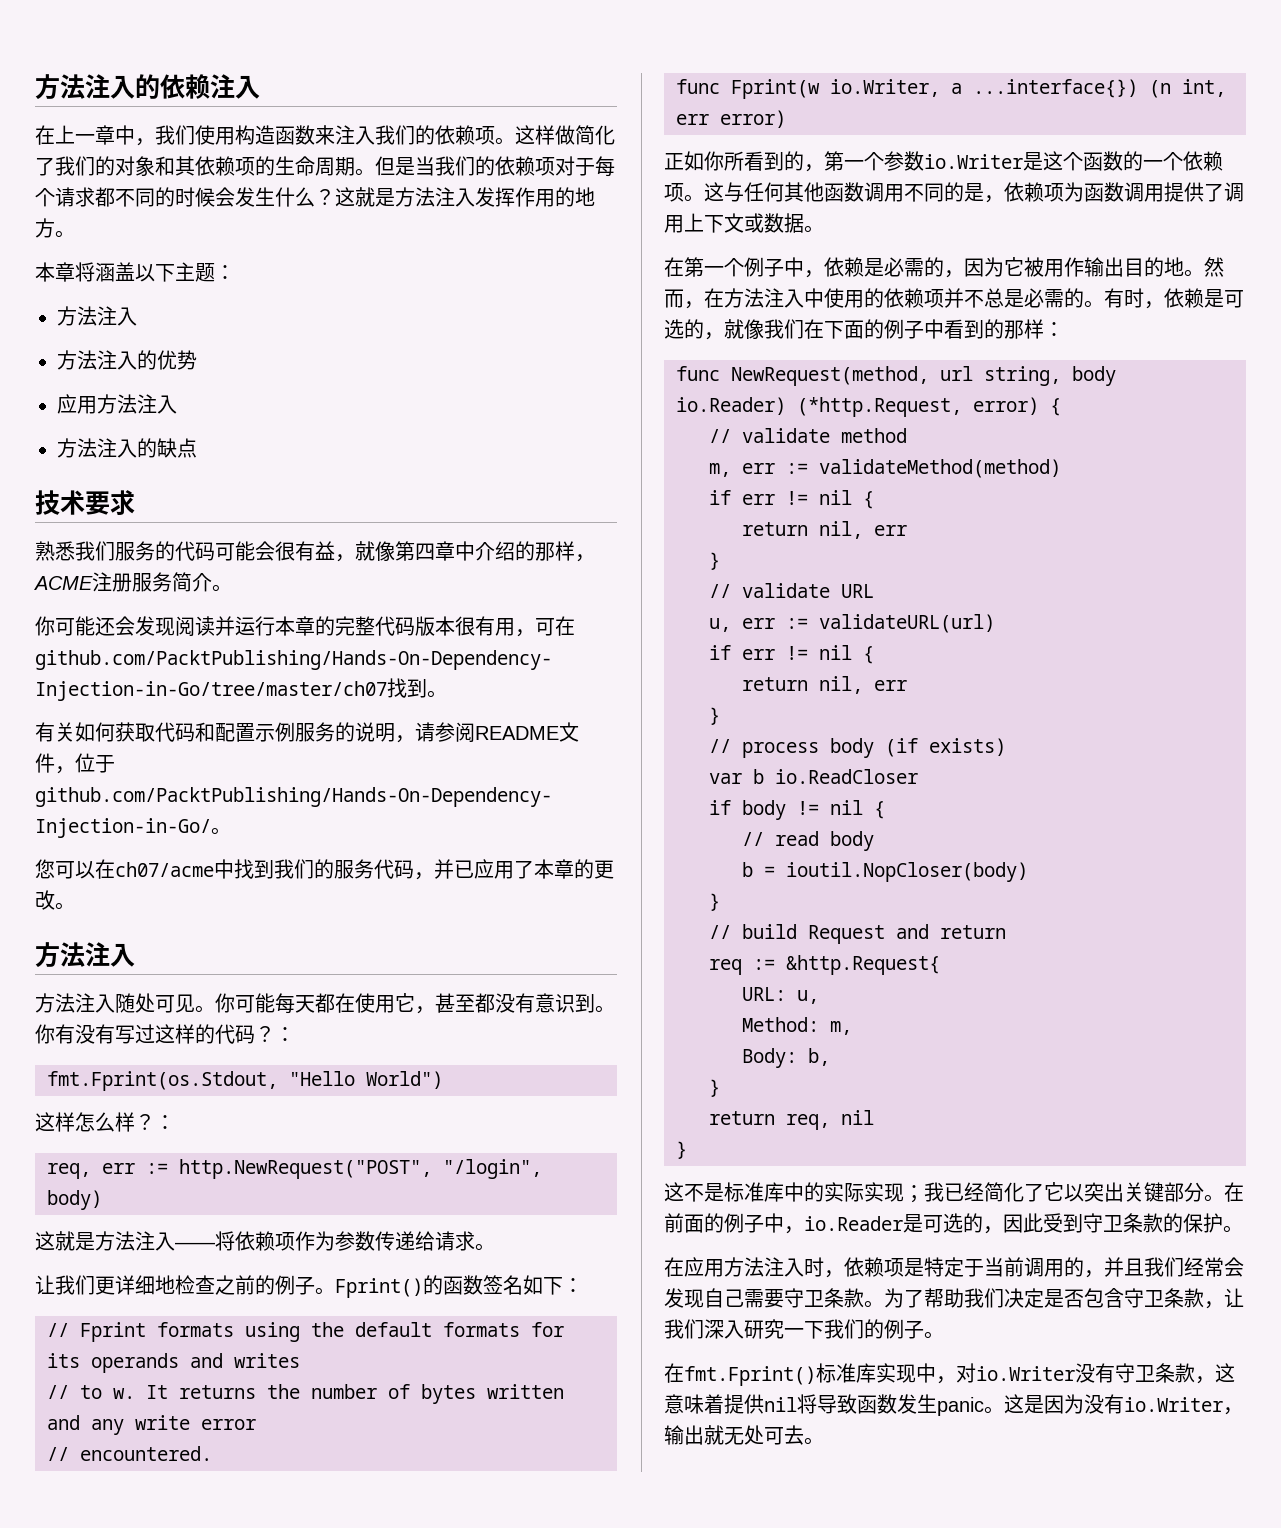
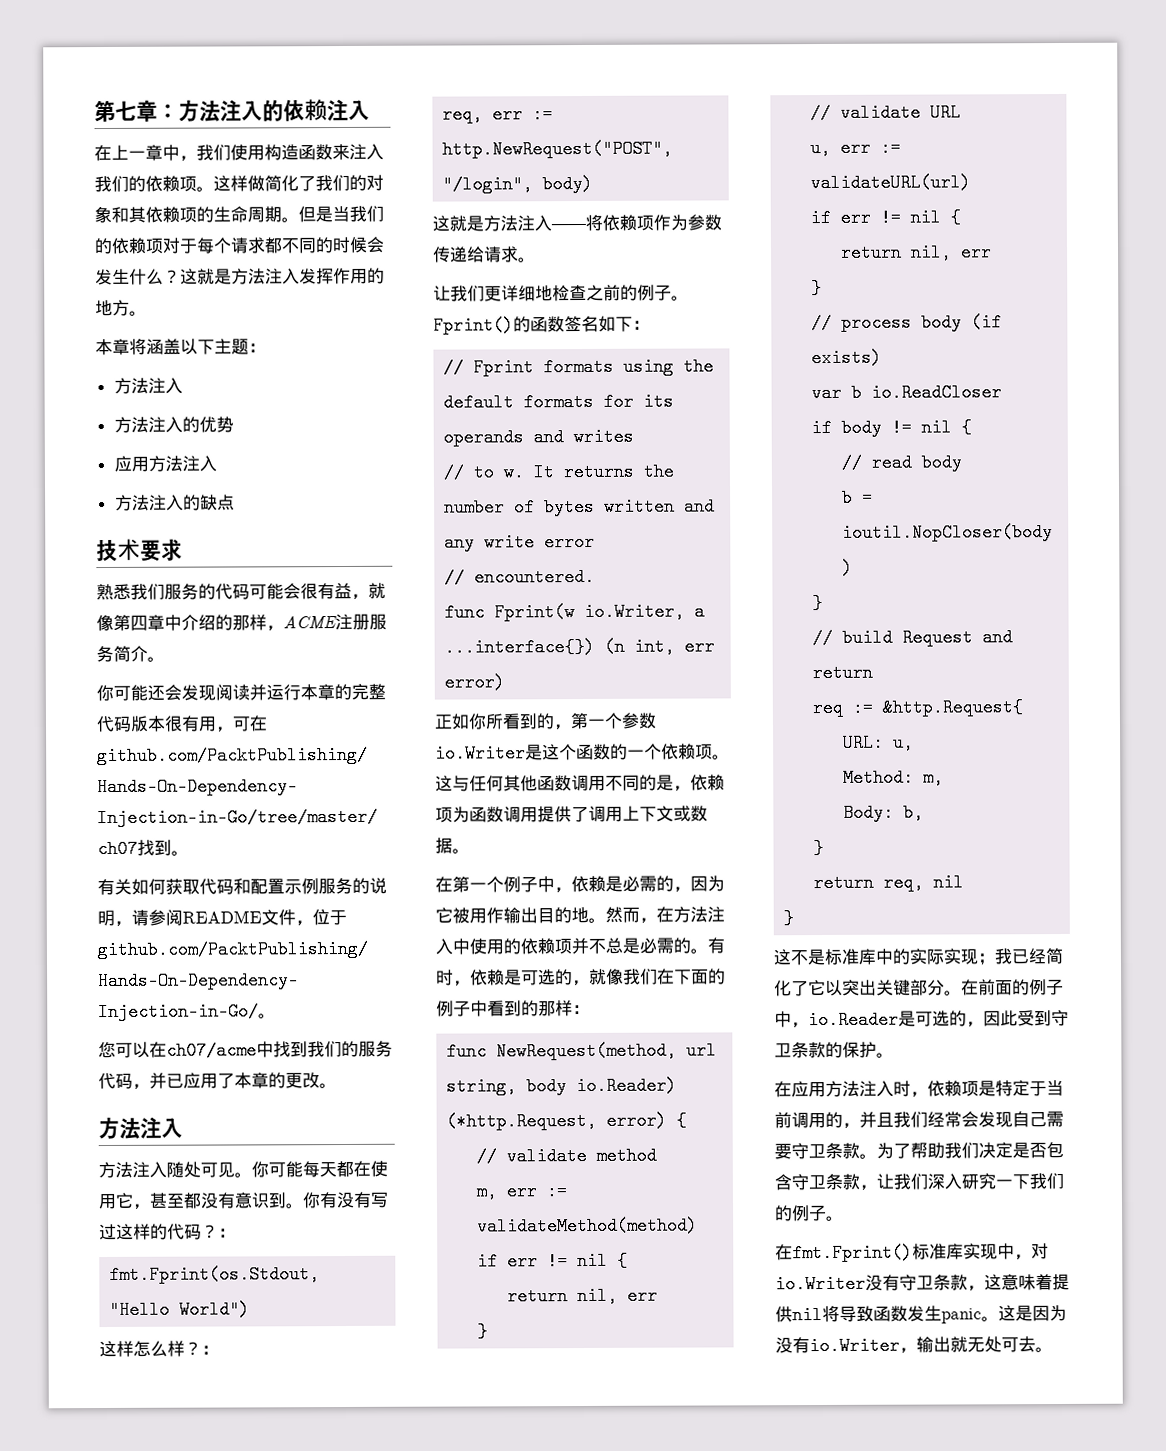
(35, 87) none -> [94,99,179,123] 第七章：

